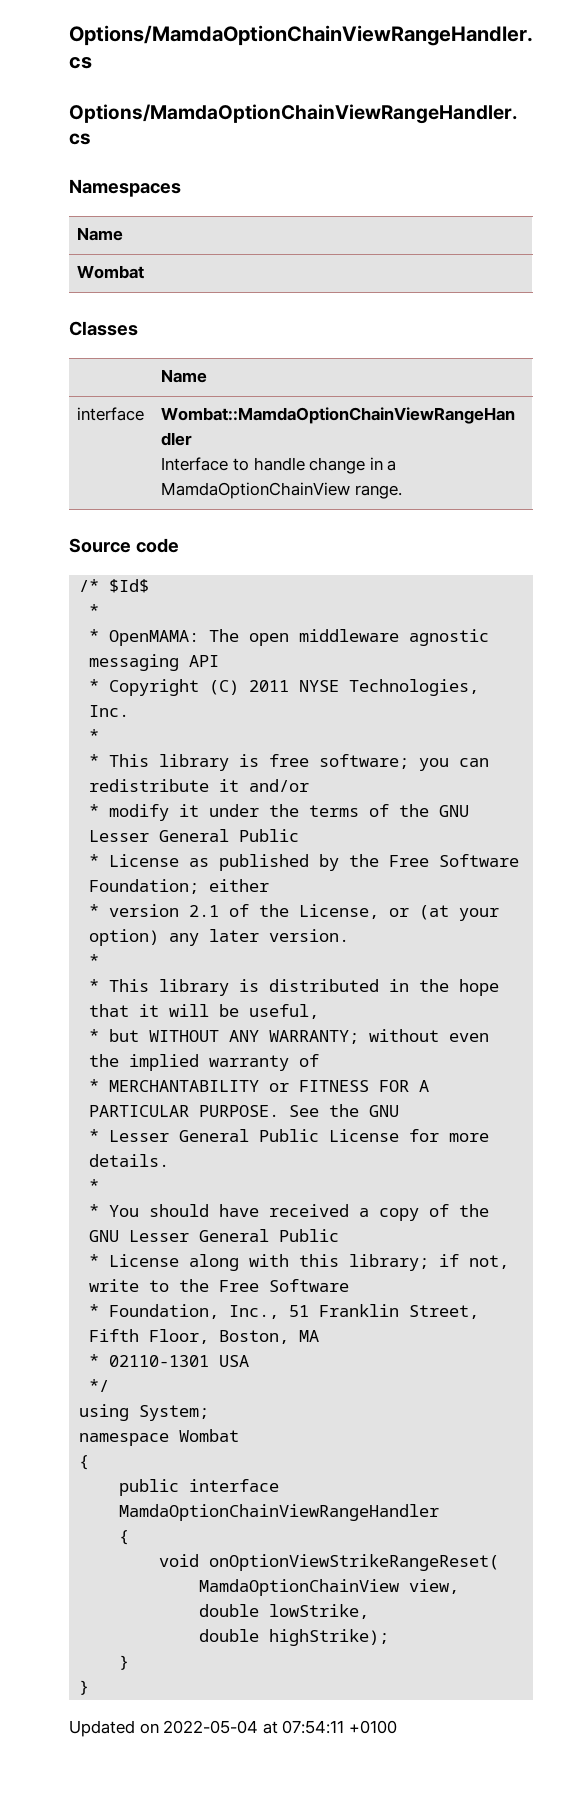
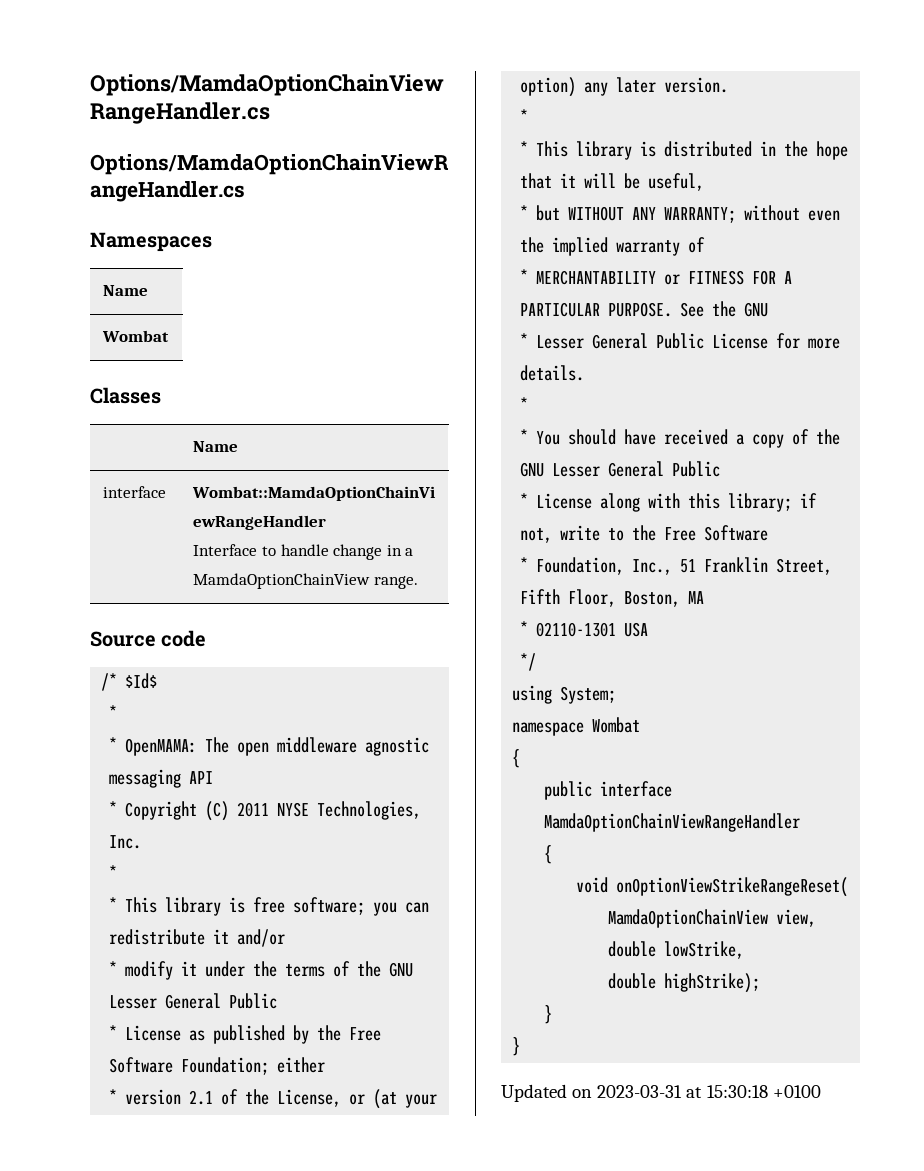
[163,1720,345,1734] 2022-05-04 at 07:54:11 -> [597,1085,768,1098] 2023-03-31 at 15:30:18

